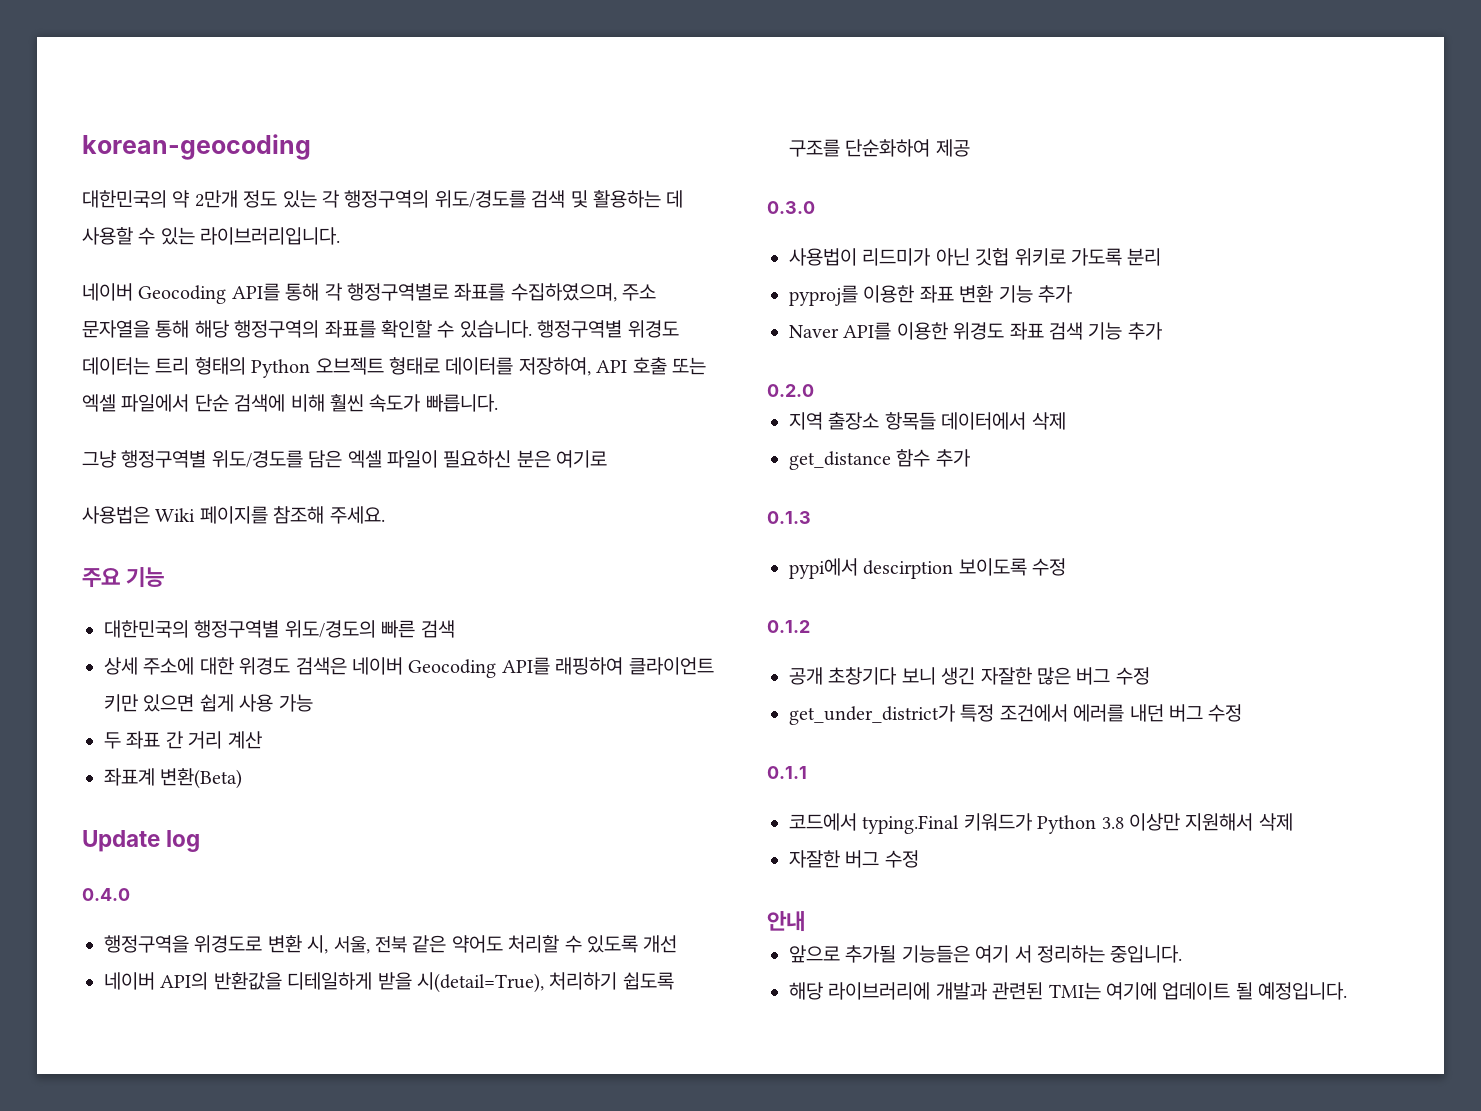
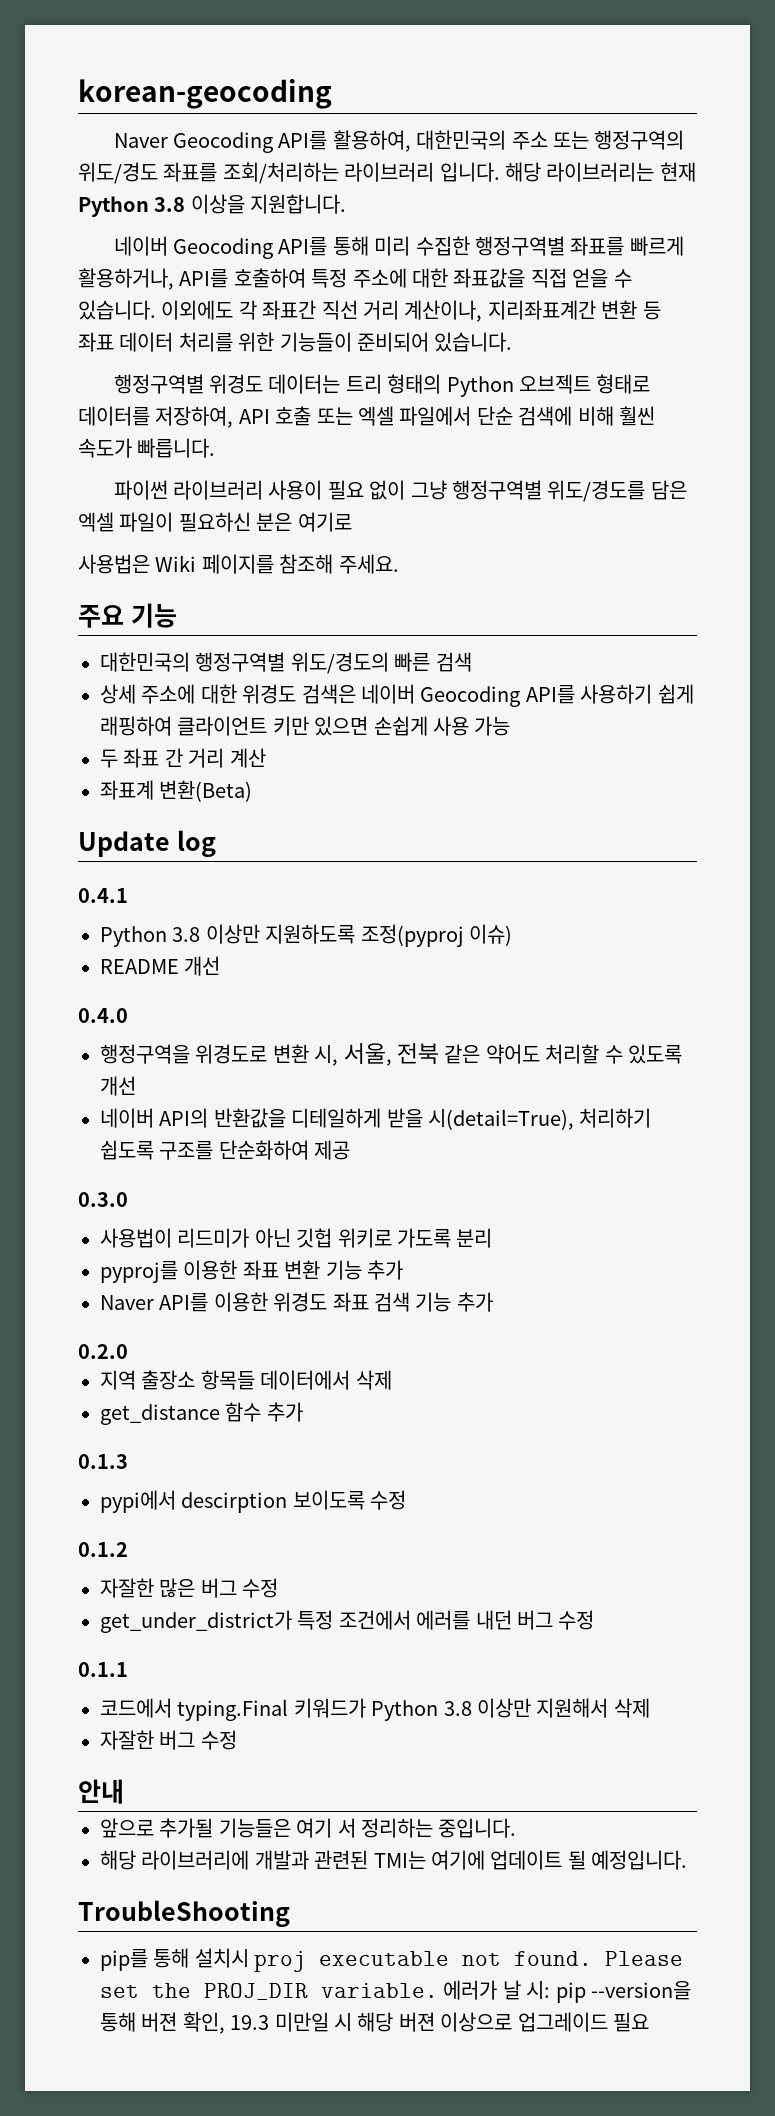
[82,190,684,208] [82,227,341,245] [82,283,657,304] [82,320,532,338] 대한민국의 약 2만개 정도 있는 각 행정구역의 위도/경도를 검색 및 활용하는 데 사용할 수 있는 라이브러리입니다. // 네이버 Geocoding API를 통해 각 행정구역별로 좌표를 수집하였으며, 주소 문자열을 통해 해당 행정구역의 좌표를 확인할 수 있습니다. -> [113,130,685,153] [78,162,696,184] [78,194,347,217] [113,236,684,259] [78,268,632,290] [78,300,661,322] [78,332,513,352] Naver Geocoding API를 활용하여, 대한민국의 주소 또는 행정구역의 위도/경도 좌표를 조회/처리하는 라이브러리 입니다. 해당 라이브러리는 현재 Python 3.8 이상을 지원합니다. // 네이버 Geocoding API를 통해 미리 수집한 행정구역별 좌표를 빠르게 활용하거나, API를 호출하여 특정 주소에 대한 좌표값을 직접 얻을 수 있습니다. 이외에도 각 좌표간 직선 거리 계산이나, 지리좌표계간 변환 등 좌표 데이터 처리를 위한 기능들이 준비되어 있습니다. //
(498, 403) none -> [113,480,406,500] 파이썬 라이브러리 사용이 필요 없이
(550, 666) none -> [580,684,694,704] 사용하기 쉽게
[199,694,234,712] 쉽게 -> [373,716,428,736] 손쉽게
(201, 841) none -> [78,888,128,903] [100,924,512,947] [100,956,221,976] // 0.4.1 // Python 3.8 이상만 지원하도록 조정(pyproj 이슈) // README 개선
[789,667,976,685] 공개 초창기다 보니 생긴 -> (128, 1549) none
(1348, 991) none -> [78,1900,290,1927] [100,1948,684,1972] [100,1980,691,2003] [100,2012,649,2034] // TroubleShooting // pip를 통해 설치시 proj executable not found. Please set the PROJ_DIR variable. 에러가 날 시: pip --version을 통해 버젼 확인, 19.3 미만일 시 해당 버젼 이상으로 업그레이드 필요

